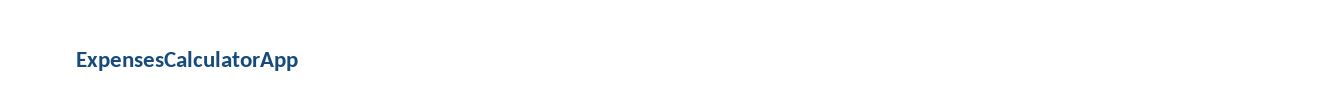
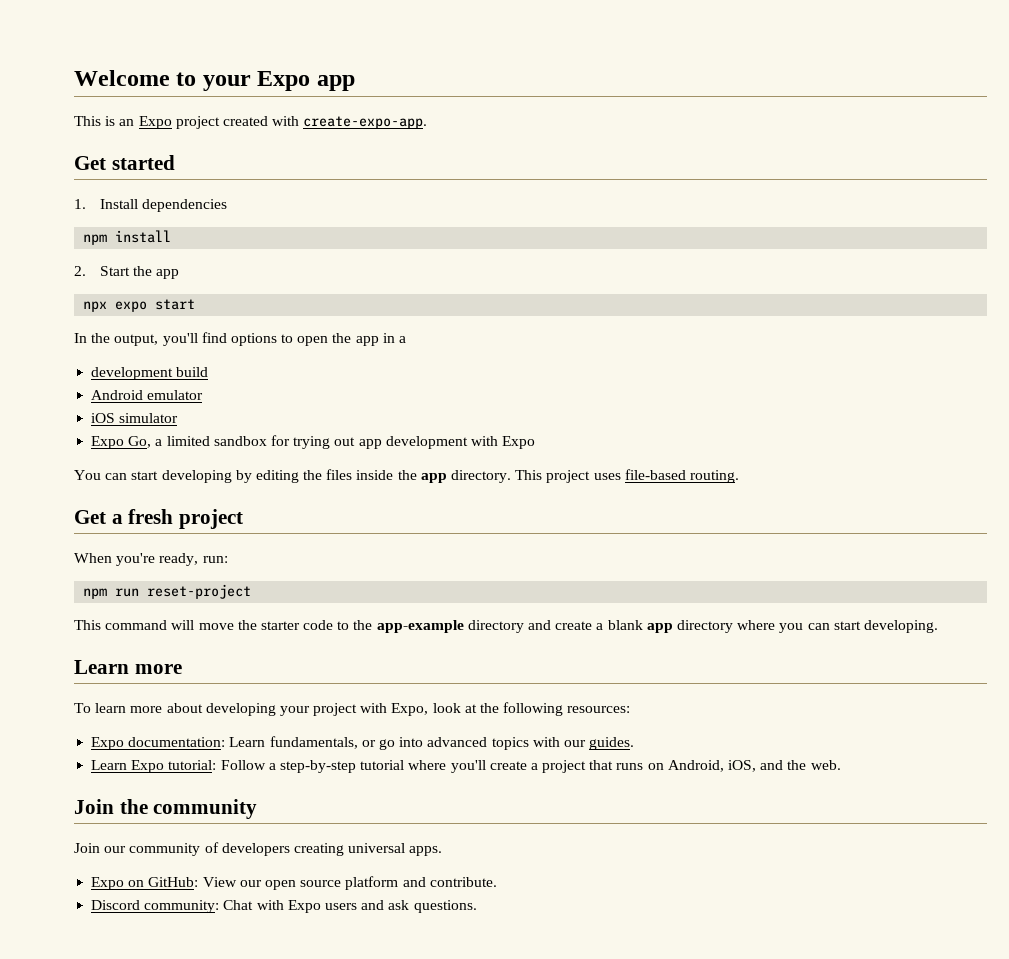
[76,51,298,71] ExpensesCalculatorApp -> [74,70,355,91] [74,116,428,129] [74,155,175,170] [74,199,228,212] [83,230,172,245] [74,266,180,279] [83,299,196,312] [74,332,407,346] [91,367,209,380] [91,390,204,400] [91,413,179,423] [91,435,536,449] [74,469,739,483] [74,509,244,529] [74,553,228,566] [83,584,252,599] [74,620,938,633] [74,660,182,674] [74,702,631,716] [91,736,635,750] [91,760,841,773] [74,799,258,819] [74,842,443,856] [91,876,497,890] [91,900,477,913] Welcome to your Expo app // This is an Expo project created with create-expo-app. // Get started // 1. Install dependencies // npm install // 2. Start the app // npx expo start // In the output, you'll find options to open the app in a // development build // Android emulator // iOS simulator // Expo Go, a limited sandbox for trying out app development with Expo // You can start developing by editing the files inside the app directory. This project uses file-based routing. // Get a fresh project // When you're ready, run: // npm run reset-project // This command will move the starter code to the app-example directory and create a blank app directory where you can start developing. // Learn more // To learn more about developing your project with Expo, look at the following resources: // Expo documentation: Learn fundamentals, or go into advanced topics with our guides. // Learn Expo tutorial: Follow a step-by-step tutorial where you'll create a project that runs on Android, iOS, and the web. // Join the community // Join our community of developers creating universal apps. // Expo on GitHub: View our open source platform and contribute. // Discord community: Chat with Expo users and ask questions.

